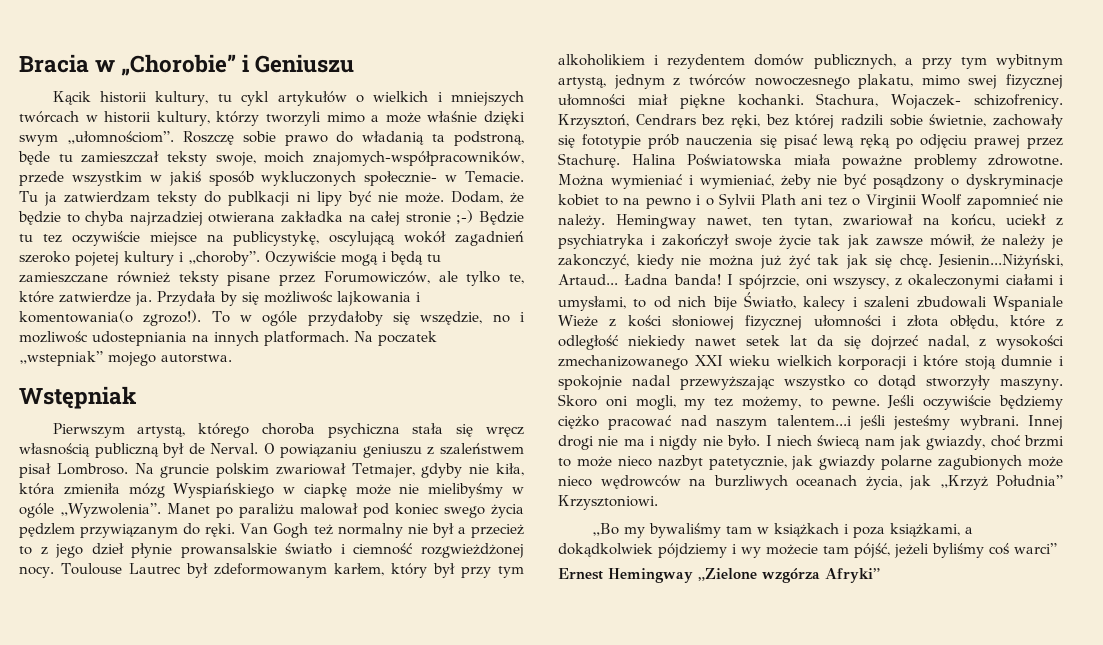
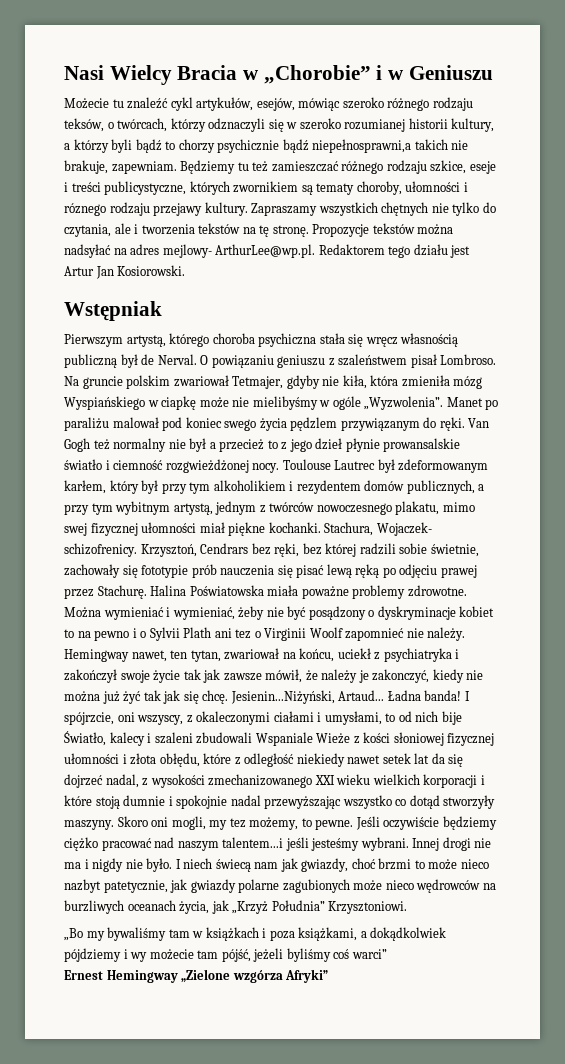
(19, 63) none -> [64,65,172,85] Nasi Wielcy
(250, 63) none -> [388,70,405,80] w
[52,91,524,106] [19,111,525,126] [19,131,524,146] [18,151,525,166] [19,171,525,186] [19,191,524,206] [18,210,525,226] [19,231,524,246] [19,251,441,266] [19,271,524,286] [19,291,421,306] [19,310,526,326] [19,331,437,346] [19,351,232,366] Kącik historii kultury, tu cykl artykułów o wielkich i mniejszych twórcach w historii kultury, którzy tworzyli mimo a może właśnie dzięki swym „ułomnościom”. Roszczę sobie prawo do władanią ta podstroną, będe tu zamieszczał teksty swoje, moich znajomych-współpracowników, przede wszystkim w jakiś sposób wykluczonych społecznie- w Temacie. Tu ja zatwierdzam teksty do publkacji ni lipy być nie może. Dodam, że będzie to chyba najrzadziej otwierana zakładka na całej stronie ;-) Będzie tu tez oczywiście miejsce na publicystykę, oscylującą wokół zagadnień szeroko pojetej kultury i „choroby”. Oczywiście mogą i będą tu zamieszczane również teksty pisane przez Forumowiczów, ale tylko te, które zatwierdze ja. Przydała by się możliwośc lajkowania i komentowania(o zgrozo!). To w ogóle przydałoby się wszędzie, no i mozliwośc udostepniania na innych platformach. Na poczatek „wstepniak” mojego autorstwa. -> [64,97,473,111] [64,118,495,132] [64,139,469,153] [64,160,496,174] [64,181,468,195] [64,202,496,216] [64,223,454,237] [64,244,471,258] [64,265,186,279] Możecie tu znaleźć cykl artykułów, esejów, mówiąc szeroko różnego rodzaju teksów, o twórcach, którzy odznaczyli się w szeroko rozumianej historii kultury, a którzy byli bądź to chorzy psychicznie bądź niepełnosprawni,a takich nie brakuje, zapewniam. Będziemy tu też zamieszczać różnego rodzaju szkice, eseje i treści publicystyczne, których zwornikiem są tematy choroby, ułomności i róznego rodzaju przejawy kultury. Zapraszamy wszystkich chętnych nie tylko do czytania, ale i tworzenia tekstów na tę stronę. Propozycje tekstów można nadsyłać na adres mejlowy- ArthurLee@wp.pl. Redaktorem tego działu jest Artur Jan Kosiorowski.

